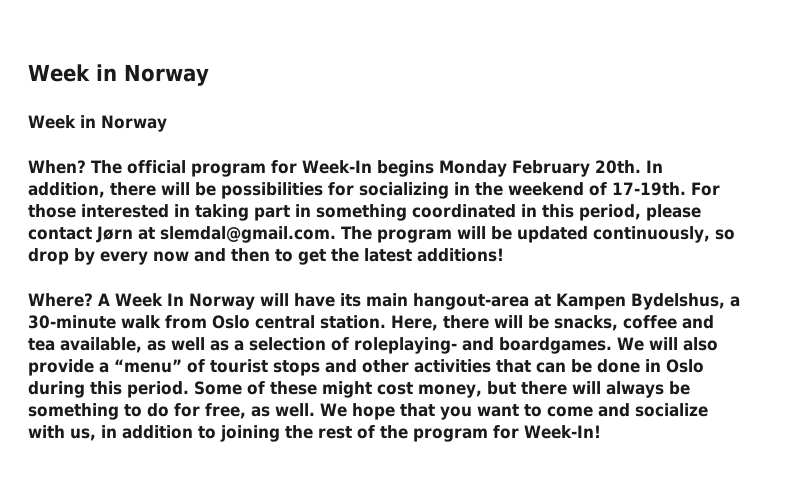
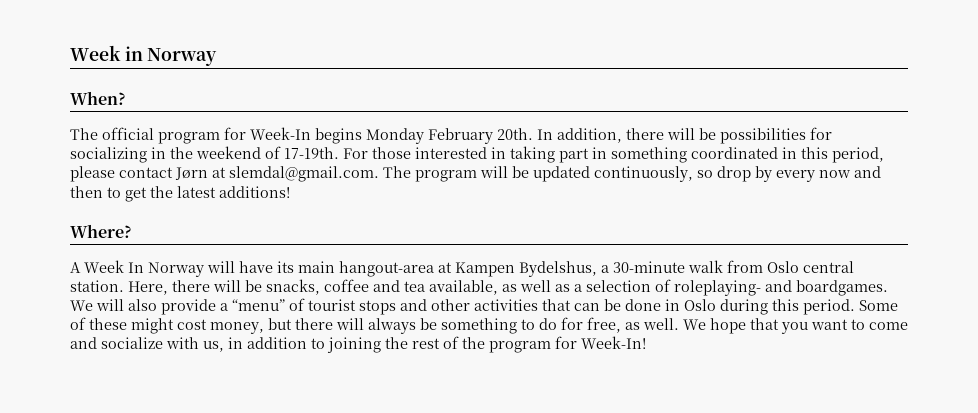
[28,64,209,86] [28,115,167,132] Week in Norway // Week in Norway -> [70,45,218,66] Week in Norway
(86, 167) none -> (126, 98) //
(93, 300) none -> (132, 231) //

